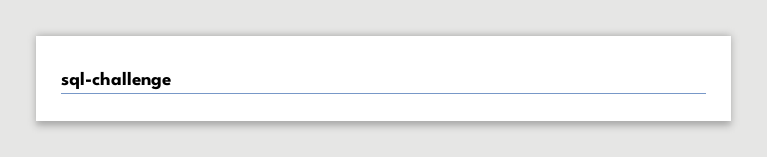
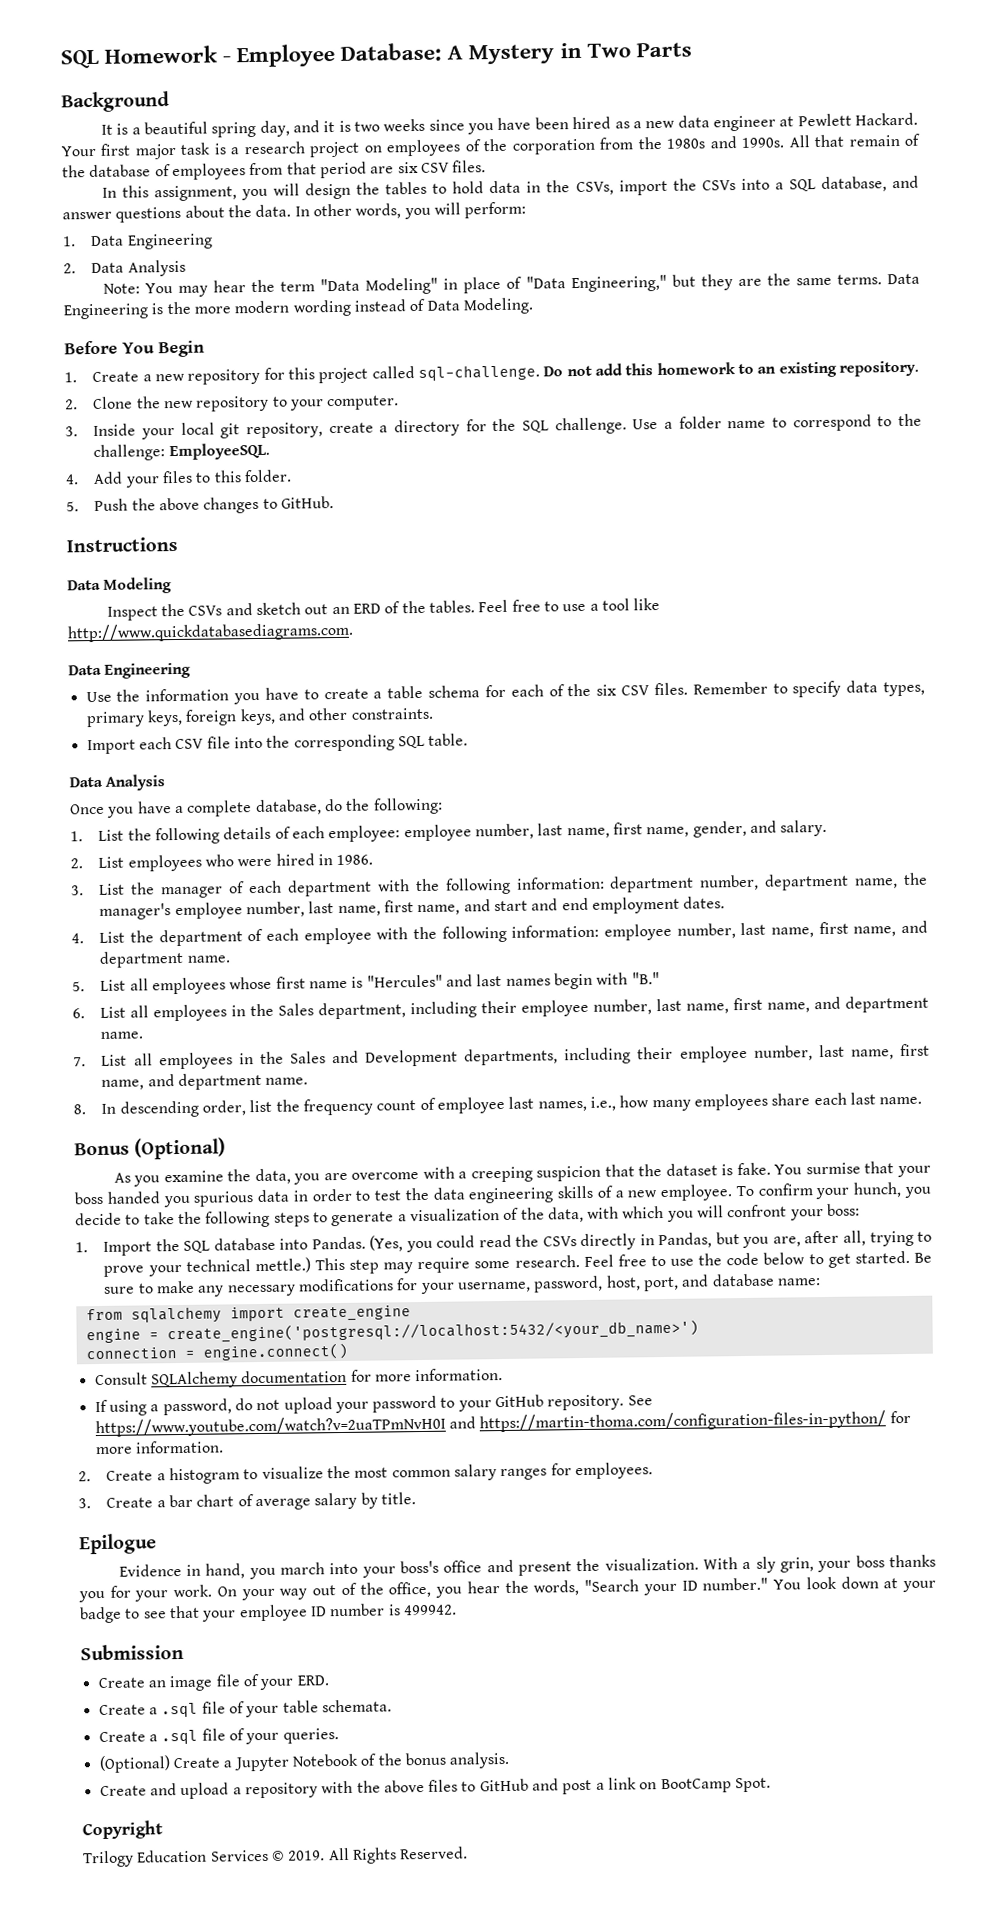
[61,71,171,90] sql-challenge -> [60,42,692,69] [61,91,170,113] [100,112,918,138] [61,133,921,160] [62,160,487,181] [101,175,920,202] [62,201,527,223] [63,233,213,250] [63,259,186,277] [102,273,920,297] [63,297,533,320] [64,340,205,358] [64,360,919,385] [65,395,400,412] [65,413,922,440] [93,442,270,461] [65,469,292,488] [66,496,334,514] [66,536,178,553] [67,577,173,594] [106,597,661,621] [67,621,354,643] [68,662,192,679] [85,680,925,705] [85,707,434,728] [86,733,469,755] [69,774,166,791] [70,797,443,818] [70,819,828,845] [70,853,374,872] [71,872,929,899] [99,896,726,920] [71,920,928,947] [99,950,231,968] [72,972,660,995] [72,995,929,1022] [100,1031,144,1039] [73,1043,931,1070] [101,1072,309,1090] [73,1092,923,1118] [74,1137,227,1160] [113,1161,931,1187] [74,1182,932,1208] [75,1203,861,1228] [75,1230,932,1256] [103,1250,933,1277] [104,1273,821,1297] [85,1305,411,1324] [85,1319,699,1344] [85,1342,348,1361] [94,1367,504,1389] [94,1394,653,1416] [94,1410,911,1438] [95,1440,224,1455] [78,1462,653,1485] [78,1492,416,1511] [79,1533,157,1555] [118,1554,937,1580] [78,1576,937,1603] [79,1603,457,1624] [80,1643,184,1661] [97,1674,329,1692] [98,1699,392,1718] [98,1728,339,1745] [98,1751,511,1774] [99,1777,772,1800] [82,1820,163,1840] [83,1846,469,1868] SQL Homework - Employee Database: A Mystery in Two Parts // Background // It is a beautiful spring day, and it is two weeks since you have been hired as a new data engineer at Pewlett Hackard. Your first major task is a research project on employees of the corporation from the 1980s and 1990s. All that remain of the database of employees from that period are six CSV files. // In this assignment, you will design the tables to hold data in the CSVs, import the CSVs into a SQL database, and answer questions about the data. In other words, you will perform: // 1. Data Engineering // 2. Data Analysis // Note: You may hear the term "Data Modeling" in place of "Data Engineering," but they are the same terms. Data Engineering is the more modern wording instead of Data Modeling. // Before You Begin // 1. Create a new repository for this project called sql-challenge. Do not add this homework to an existing repository. // 2. Clone the new repository to your computer. // 3. Inside your local git repository, create a directory for the SQL challenge. Use a folder name to correspond to the challenge: EmployeeSQL. // 4. Add your files to this folder. // 5. Push the above changes to GitHub. // Instructions // Data Modeling // Inspect the CSVs and sketch out an ERD of the tables. Feel free to use a tool like http://www.quickdatabasediagrams.com. // Data Engineering // Use the information you have to create a table schema for each of the six CSV files. Remember to specify data types, primary keys, foreign keys, and other constraints. // Import each CSV file into the corresponding SQL table. // Data Analysis // Once you have a complete database, do the following: // 1. List the following details of each employee: employee number, last name, first name, gender, and salary. // 2. List employees who were hired in 1986. // 3. List the manager of each department with the following information: department number, department name, the manager's employee number, last name, first name, and start and end employment dates. // 4. List the department of each employee with the following information: employee number, last name, first name, and department name. // 5. List all employees whose first name is "Hercules" and last names begin with "B." // 6. List all employees in the Sales department, including their employee number, last name, first name, and department name. // 7. List all employees in the Sales and Development departments, including their employee number, last name, first name, and department name. // 8. In descending order, list the frequency count of employee last names, i.e., how many employees share each last name. // Bonus (Optional) // As you examine the data, you are overcome with a creeping suspicion that the dataset is fake. You surmise that your boss handed you spurious data in order to test the data engineering skills of a new employee. To confirm your hunch, you decide to take the following steps to generate a visualization of the data, with which you will confront your boss: // 1. Import the SQL database into Pandas. (Yes, you could read the CSVs directly in Pandas, but you are, after all, trying to prove your technical mettle.) This step may require some research. Feel free to use the code below to get started. Be sure to make any necessary modifications for your username, password, host, port, and database name: // from sqlalchemy import create_engine // engine = create_engine('postgresql://localhost:5432/<your_db_name>') // connection = engine.connect() // Consult SQLAlchemy documentation for more information. // If using a password, do not upload your password to your GitHub repository. See https://www.youtube.com/watch?v=2uaTPmNvH0I and https://martin-thoma.com/configuration-files-in-python/ for more information. // 2. Create a histogram to visualize the most common salary ranges for employees. // 3. Create a bar chart of average salary by title. // Epilogue // Evidence in hand, you march into your boss's office and present the visualization. With a sly grin, your boss thanks you for your work. On your way out of the office, you hear the words, "Search your ID number." You look down at your badge to see that your employee ID number is 499942. // Submission // Create an image file of your ERD. // Create a .sql file of your table schemata. // Create a .sql file of your queries. // (Optional) Create a Jupyter Notebook of the bonus analysis. // Create and upload a repository with the above files to GitHub and post a link on BootCamp Spot. // Copyright // Trilogy Education Services © 2019. All Rights Reserved.

